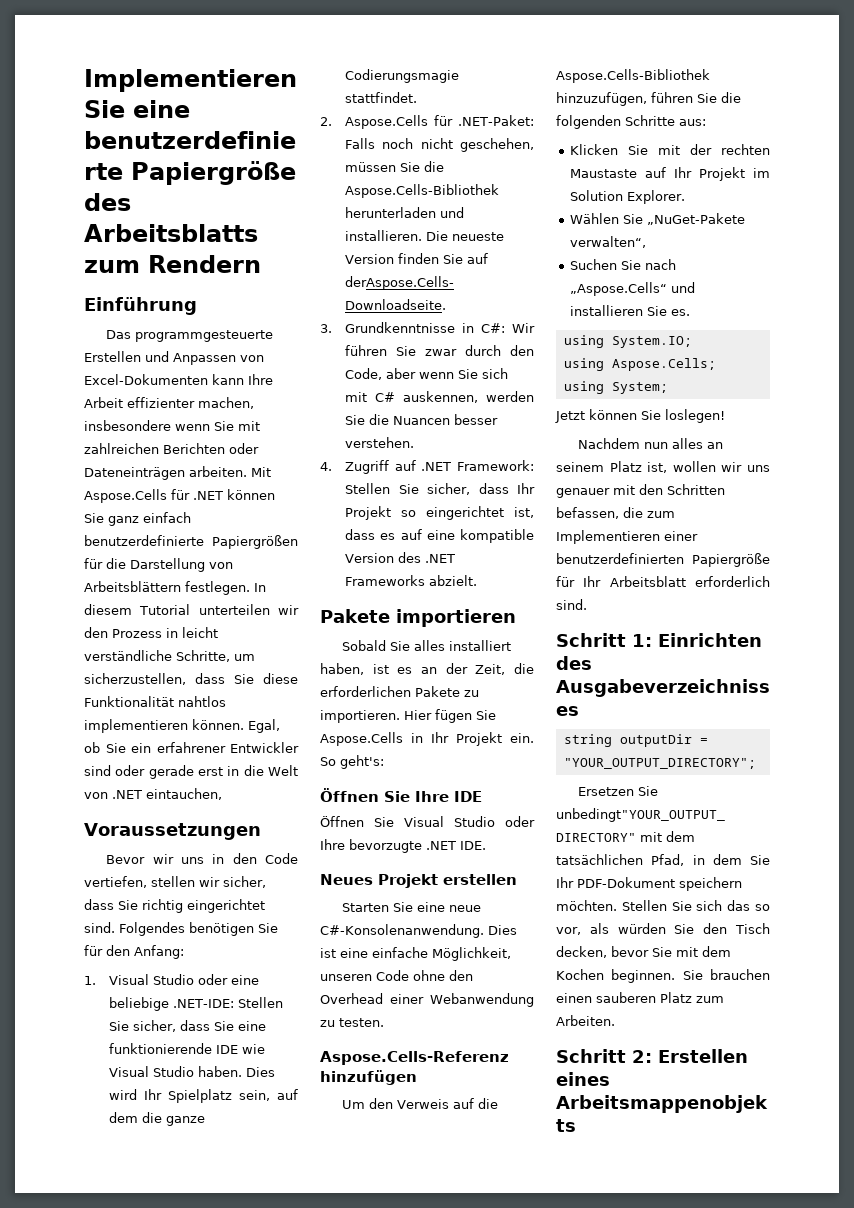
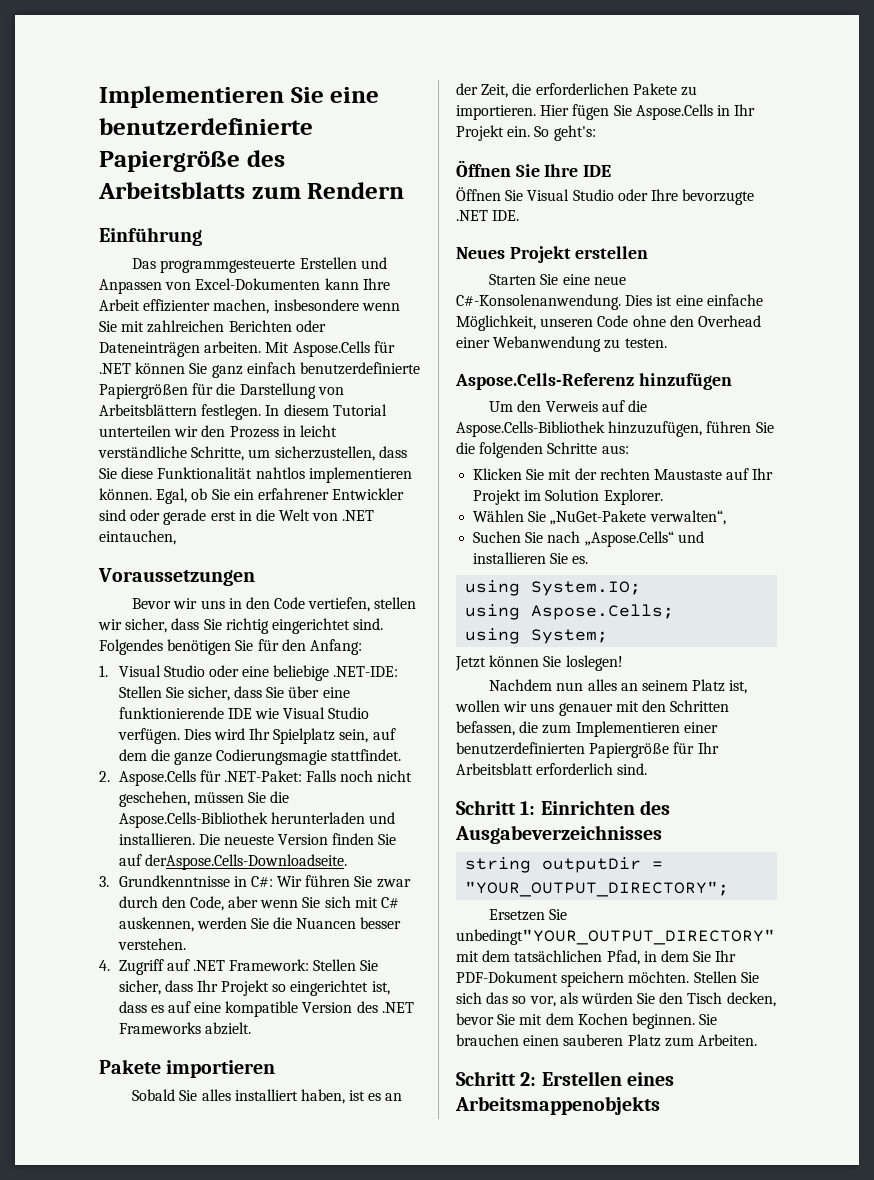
(235, 1026) none -> [288,686,320,698] über
[198,1066,243,1077] haben. -> [117,728,180,744] verfügen.

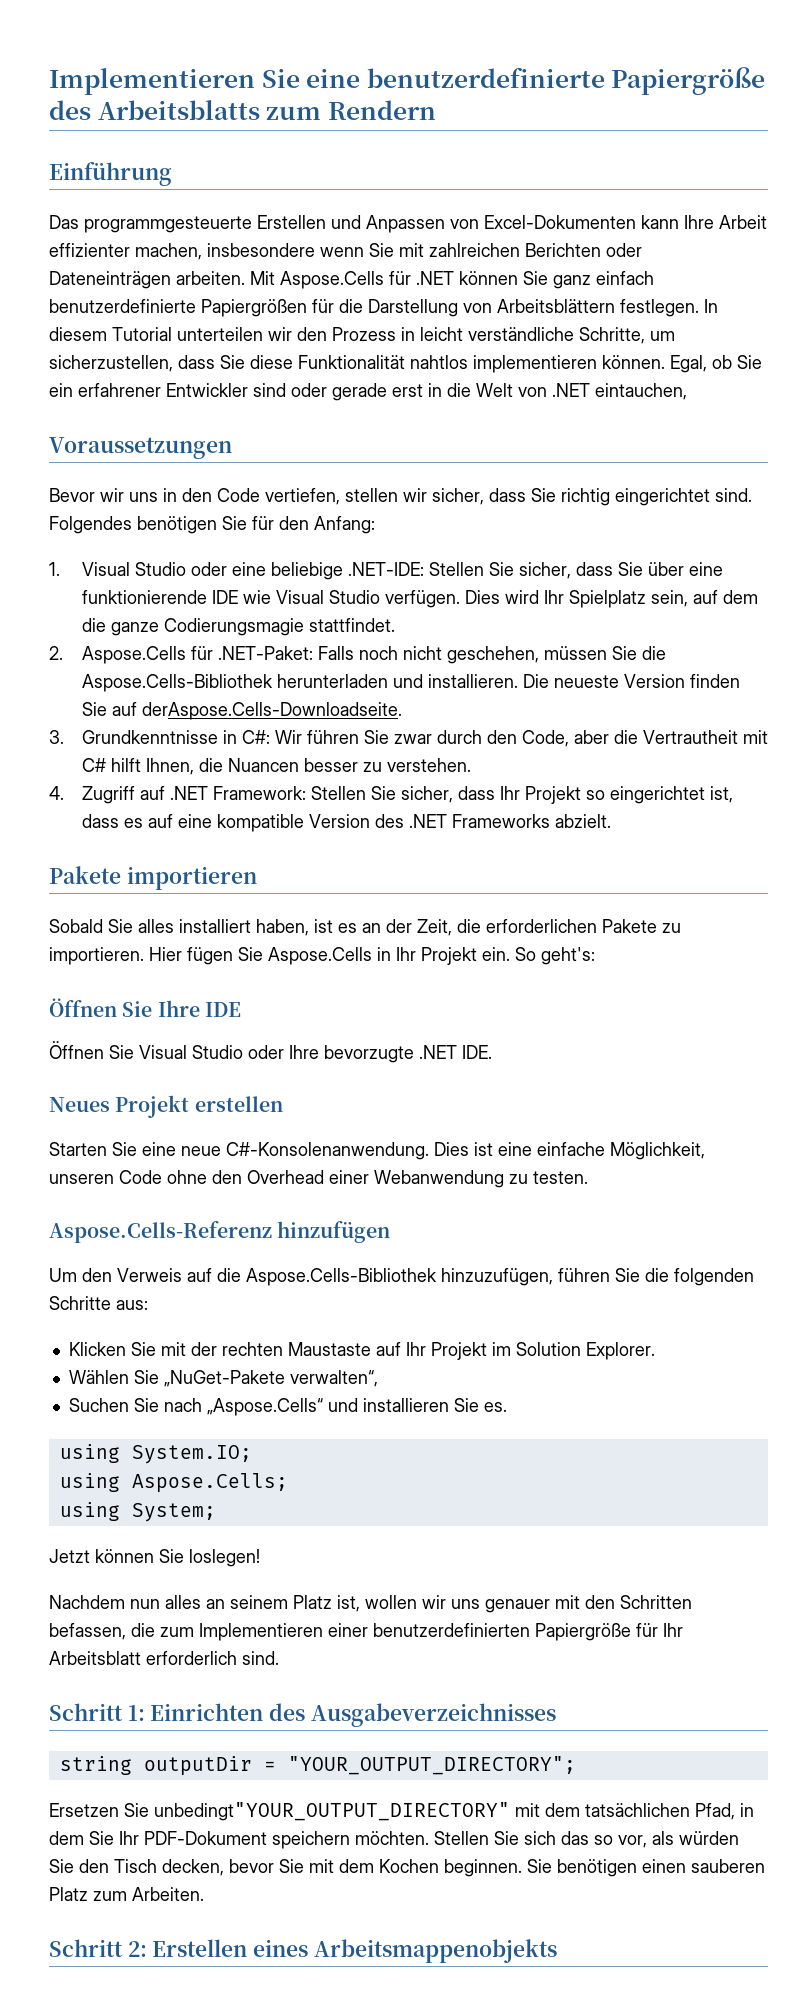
[260,896,399,908] [118,917,269,932] wenn Sie sich mit C# auskennen, werden Sie -> [613,730,768,744] [81,758,194,775] die Vertrautheit mit C# hilft Ihnen,
(402, 923) none -> [362,762,382,772] zu
[456,1034,519,1046] brauchen -> [557,1859,637,1877] benötigen

